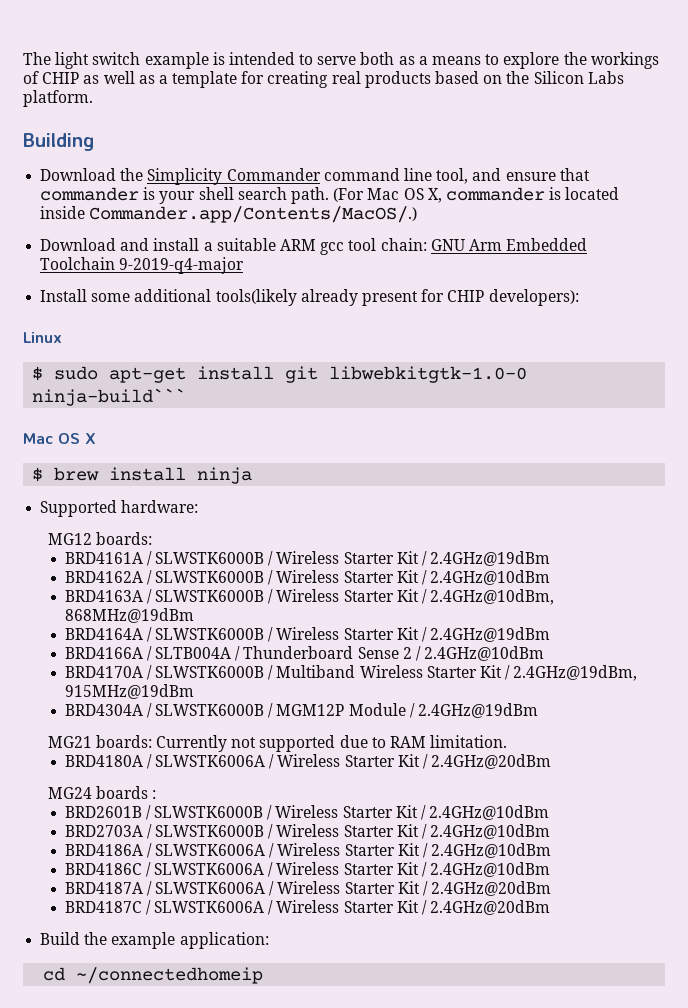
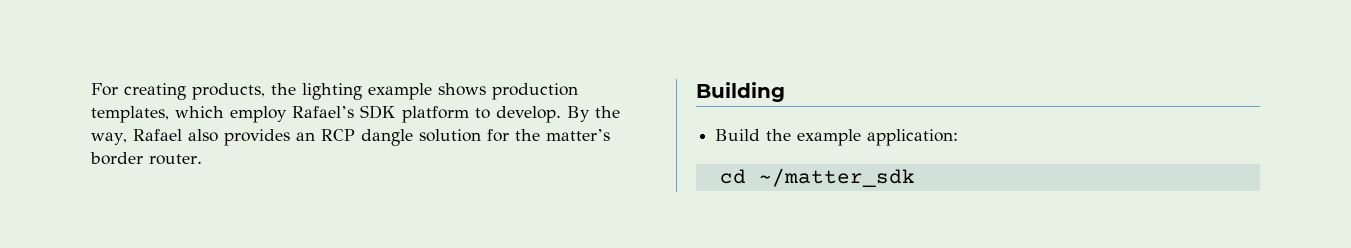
[23,52,659,69] [23,71,624,88] [23,90,93,107] [23,133,94,151] [40,168,590,185] [40,187,620,204] [40,206,418,223] [40,238,588,255] [40,257,245,274] [40,289,579,306] [23,332,62,343] [32,366,528,383] [32,388,187,406] [23,433,96,444] [32,467,253,484] [40,500,199,517] [47,532,152,545] [64,551,551,566] [64,570,551,585] [64,589,555,605] [64,608,194,623] [64,627,551,642] [64,646,545,661] [64,665,638,681] [64,684,194,699] [64,703,538,718] [47,735,508,752] [64,754,552,769] [47,786,157,799] [64,805,550,820] [64,824,551,839] [64,843,552,858] [64,862,551,877] [64,881,552,896] [64,900,551,915] The light switch example is intended to serve both as a means to explore the workings of CHIP as well as a template for creating real products based on the Silicon Labs platform. // Building // Download the Simplicity Commander command line tool, and ensure that commander is your shell search path. (For Mac OS X, commander is located inside Commander.app/Contents/MacOS/.) // Download and install a suitable ARM gcc tool chain: GNU Arm Embedded Toolchain 9-2019-q4-major // Install some additional tools(likely already present for CHIP developers): // Linux // $ sudo apt-get install git libwebkitgtk-1.0-0 ninja-build``` // Mac OS X // $ brew install ninja // Supported hardware: // MG12 boards: // BRD4161A / SLWSTK6000B / Wireless Starter Kit / 2.4GHz@19dBm // BRD4162A / SLWSTK6000B / Wireless Starter Kit / 2.4GHz@10dBm // BRD4163A / SLWSTK6000B / Wireless Starter Kit / 2.4GHz@10dBm, 868MHz@19dBm // BRD4164A / SLWSTK6000B / Wireless Starter Kit / 2.4GHz@19dBm // BRD4166A / SLTB004A / Thunderboard Sense 2 / 2.4GHz@10dBm // BRD4170A / SLWSTK6000B / Multiband Wireless Starter Kit / 2.4GHz@19dBm, 915MHz@19dBm // BRD4304A / SLWSTK6000B / MGM12P Module / 2.4GHz@19dBm // MG21 boards: Currently not supported due to RAM limitation. // BRD4180A / SLWSTK6006A / Wireless Starter Kit / 2.4GHz@20dBm // MG24 boards : // BRD2601B / SLWSTK6000B / Wireless Starter Kit / 2.4GHz@10dBm // BRD2703A / SLWSTK6000B / Wireless Starter Kit / 2.4GHz@10dBm // BRD4186A / SLWSTK6006A / Wireless Starter Kit / 2.4GHz@10dBm // BRD4186C / SLWSTK6006A / Wireless Starter Kit / 2.4GHz@10dBm // BRD4187A / SLWSTK6006A / Wireless Starter Kit / 2.4GHz@20dBm // BRD4187C / SLWSTK6006A / Wireless Starter Kit / 2.4GHz@20dBm -> [91,83,578,100] [91,105,620,123] [91,129,610,146] [90,152,202,165] [696,82,785,102] For creating products, the lighting example shows production templates, which employ Rafael’s SDK platform to develop. By the way, Rafael also provides an RCP dangle solution for the matter’s border router. // Building
[76,967,264,984] ~/connectedhomeip -> [758,168,915,187] ~/matter_sdk

